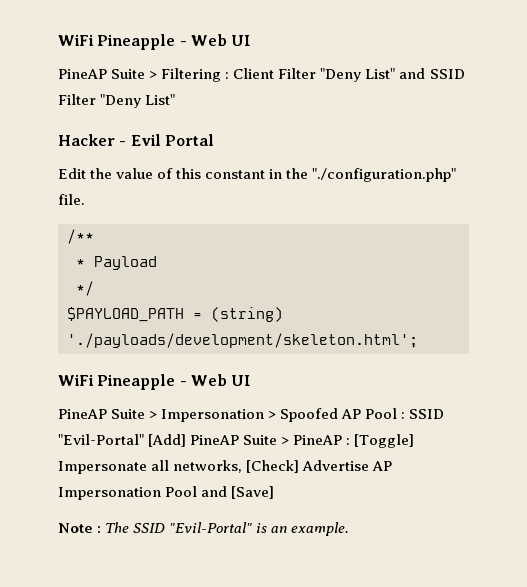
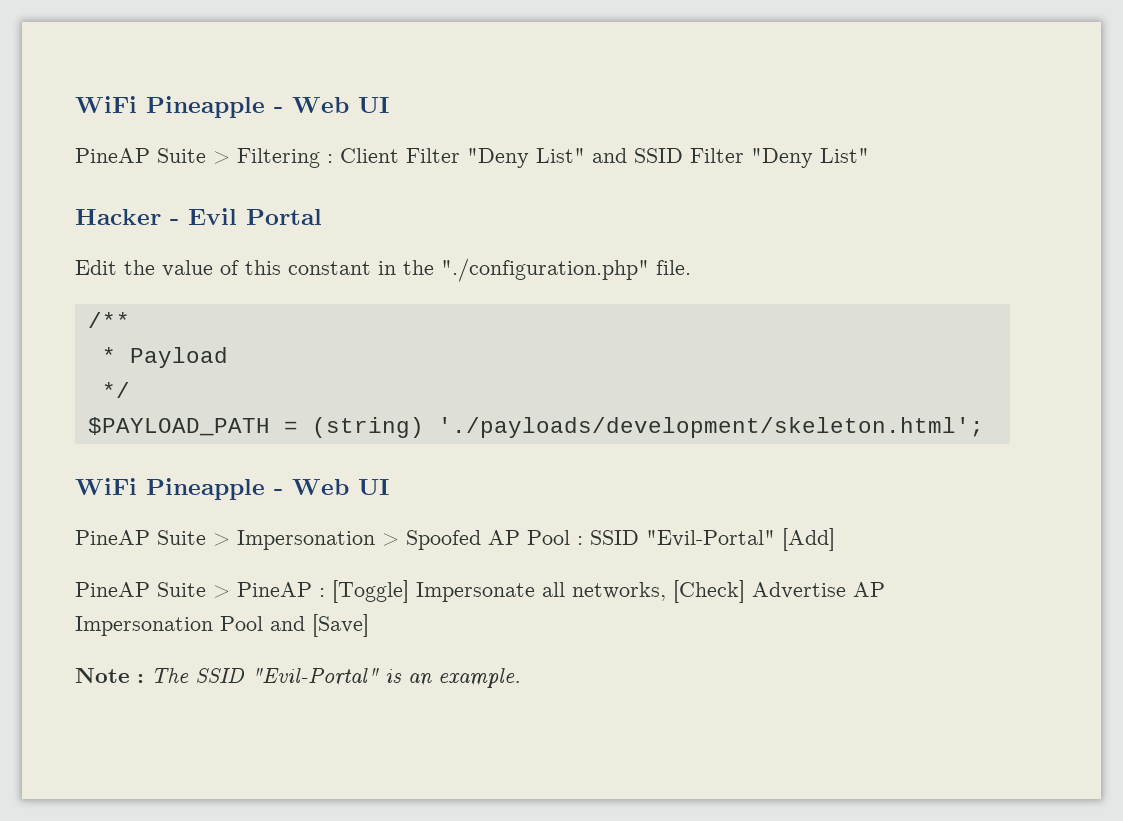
(187, 440) none -> (835, 539) //

